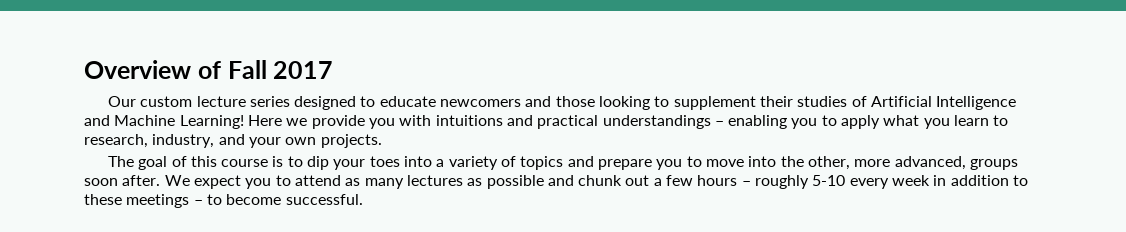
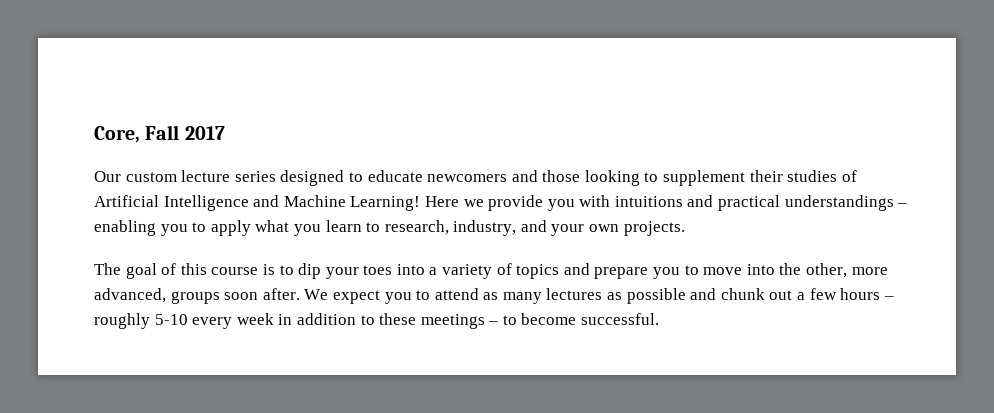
[84,60,221,79] Overview of -> [94,126,140,143] Core,

